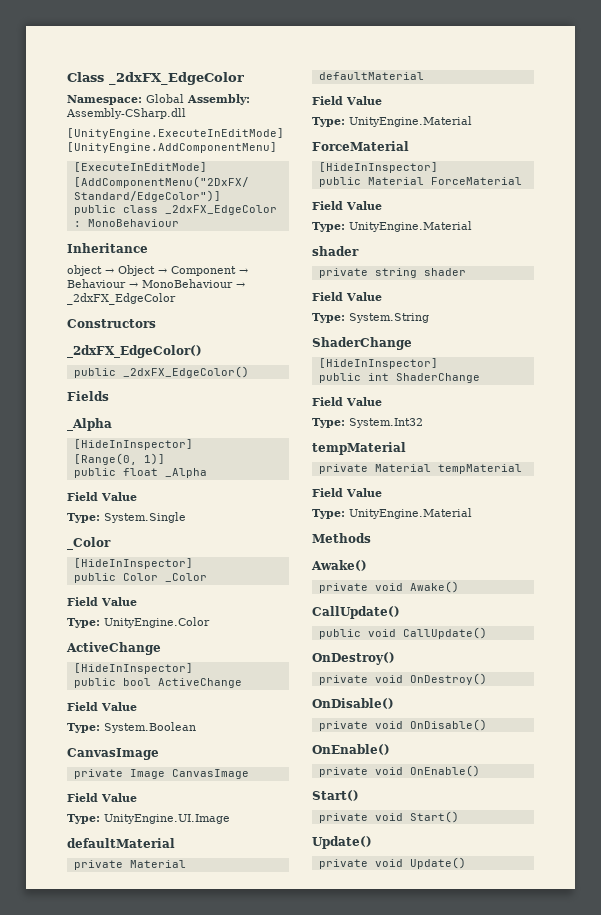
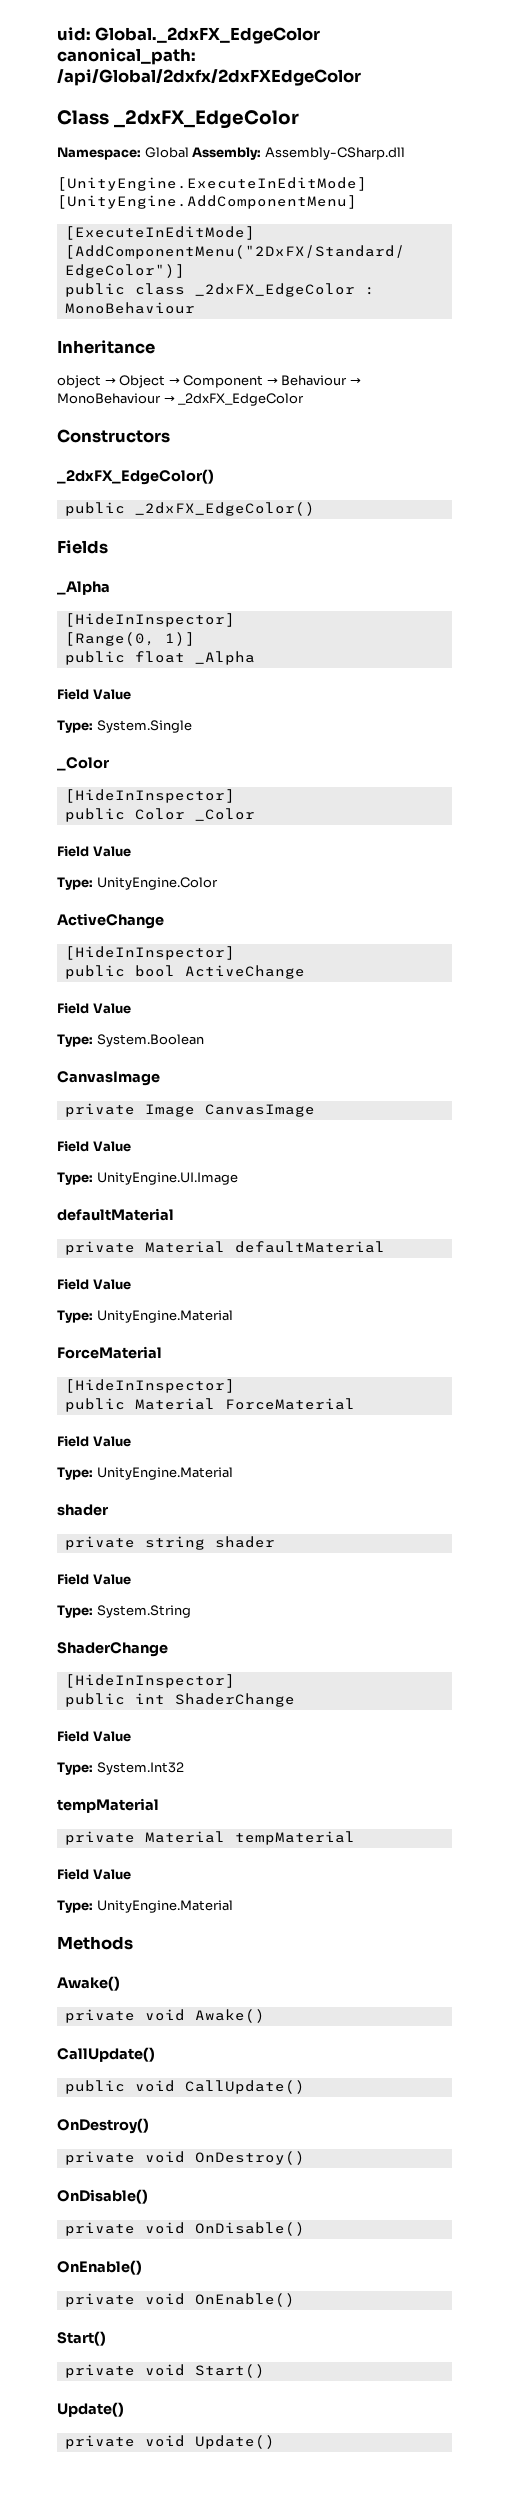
(67, 77) none -> [57,27,321,44] [57,48,196,65] [57,69,361,86] uid: Global._2dxFX_EdgeColor canonical_path: /api/Global/2dxfx/2dxFXEdgeColor //

